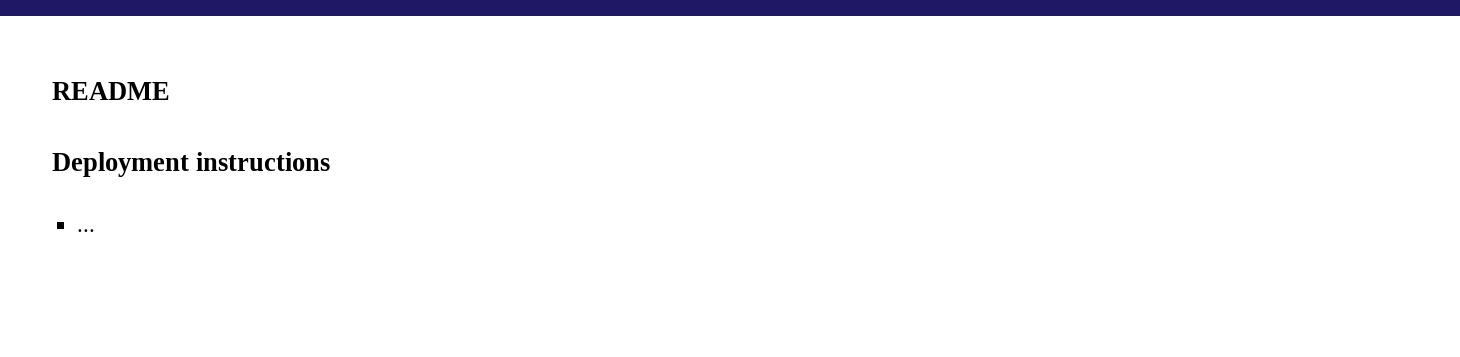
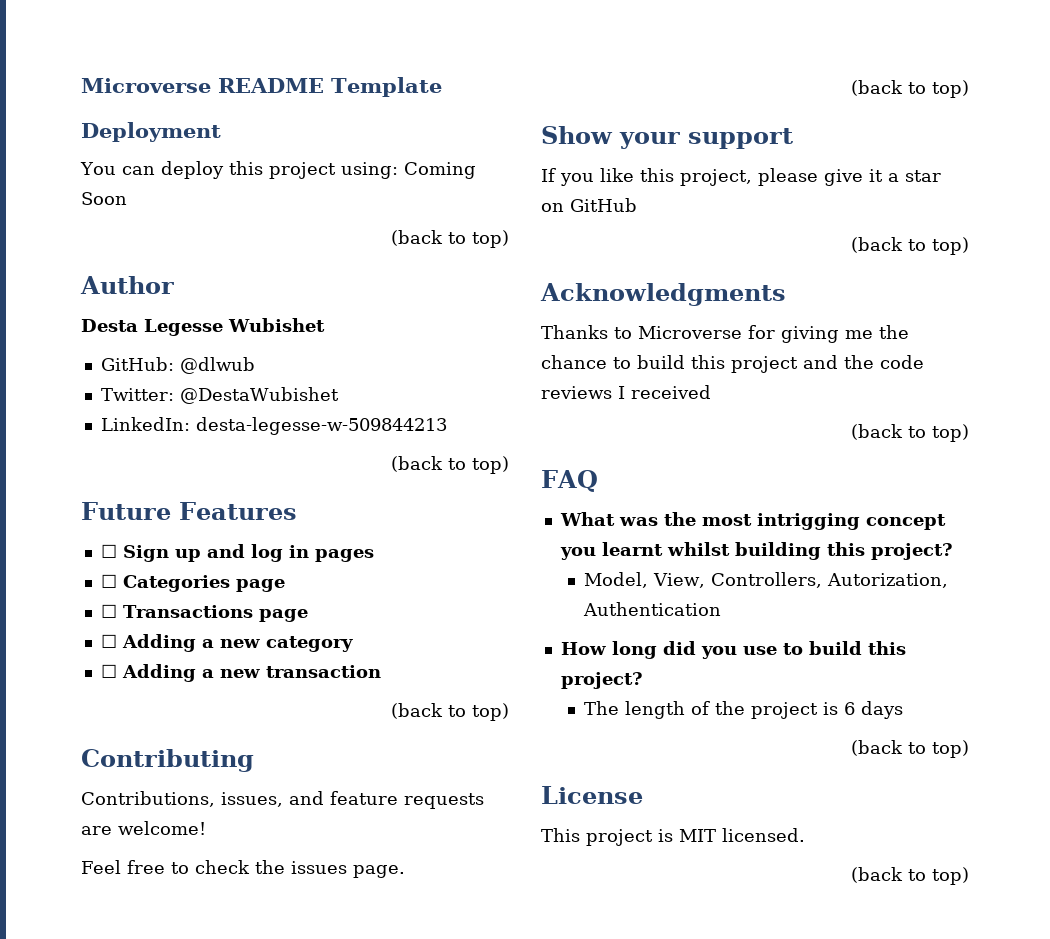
(52, 91) none -> [81,78,211,93] Microverse
(170, 91) none -> [331,77,442,97] Template
[196,152,331,171] [77,229,96,232] instructions // ... -> [80,161,476,179] [81,192,127,205] [391,230,509,248] [80,276,174,294] [81,318,325,336] [100,357,255,374] [100,387,339,404] [100,417,447,435] [391,456,509,474] [81,502,297,520] [100,544,374,562] [100,574,285,592] [100,604,308,622] [100,634,353,652] [100,664,381,682] [391,703,509,721] [81,749,254,772] [81,791,484,809] [81,821,206,835] [81,860,405,878] [851,80,969,98] [541,126,793,149] [541,168,941,186] [541,198,637,212] [851,237,969,255] [540,283,786,306] [541,325,909,343] [541,355,924,373] [541,385,711,399] [851,424,969,442] [541,470,598,492] [559,512,946,530] [559,542,953,560] [583,572,948,588] [582,602,721,616] [560,641,906,659] [560,672,643,689] [583,701,903,719] [851,740,969,758] [541,786,643,804] [541,828,805,846] [851,867,969,885] // You can deploy this project using: Coming Soon // (back to top) // Author // Desta Legesse Wubishet // GitHub: @dlwub // Twitter: @DestaWubishet // LinkedIn: desta-legesse-w-509844213 // (back to top) // Future Features // ☐ Sign up and log in pages // ☐ Categories page // ☐ Transactions page // ☐ Adding a new category // ☐ Adding a new transaction // (back to top) // Contributing // Contributions, issues, and feature requests are welcome! // Feel free to check the issues page. // (back to top) // Show your support // If you like this project, please give it a star on GitHub // (back to top) // Acknowledgments // Thanks to Microverse for giving me the chance to build this project and the code reviews I received // (back to top) // FAQ // What was the most intrigging concept you learnt whilst building this project? // Model, View, Controllers, Autorization, Authentication // How long did you use to build this project? // The length of the project is 6 days // (back to top) // License // This project is MIT licensed. // (back to top)

